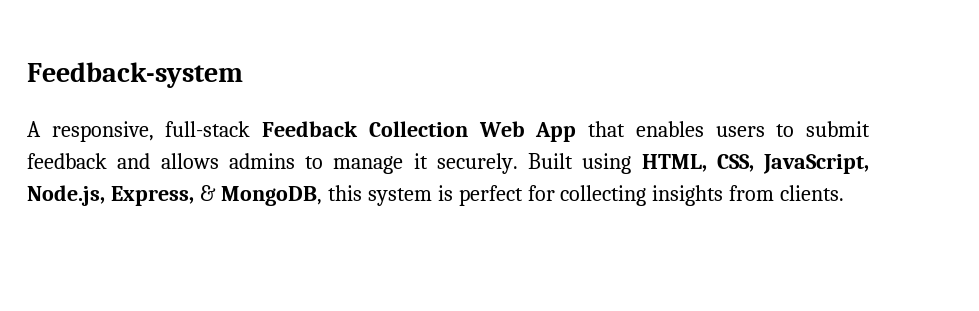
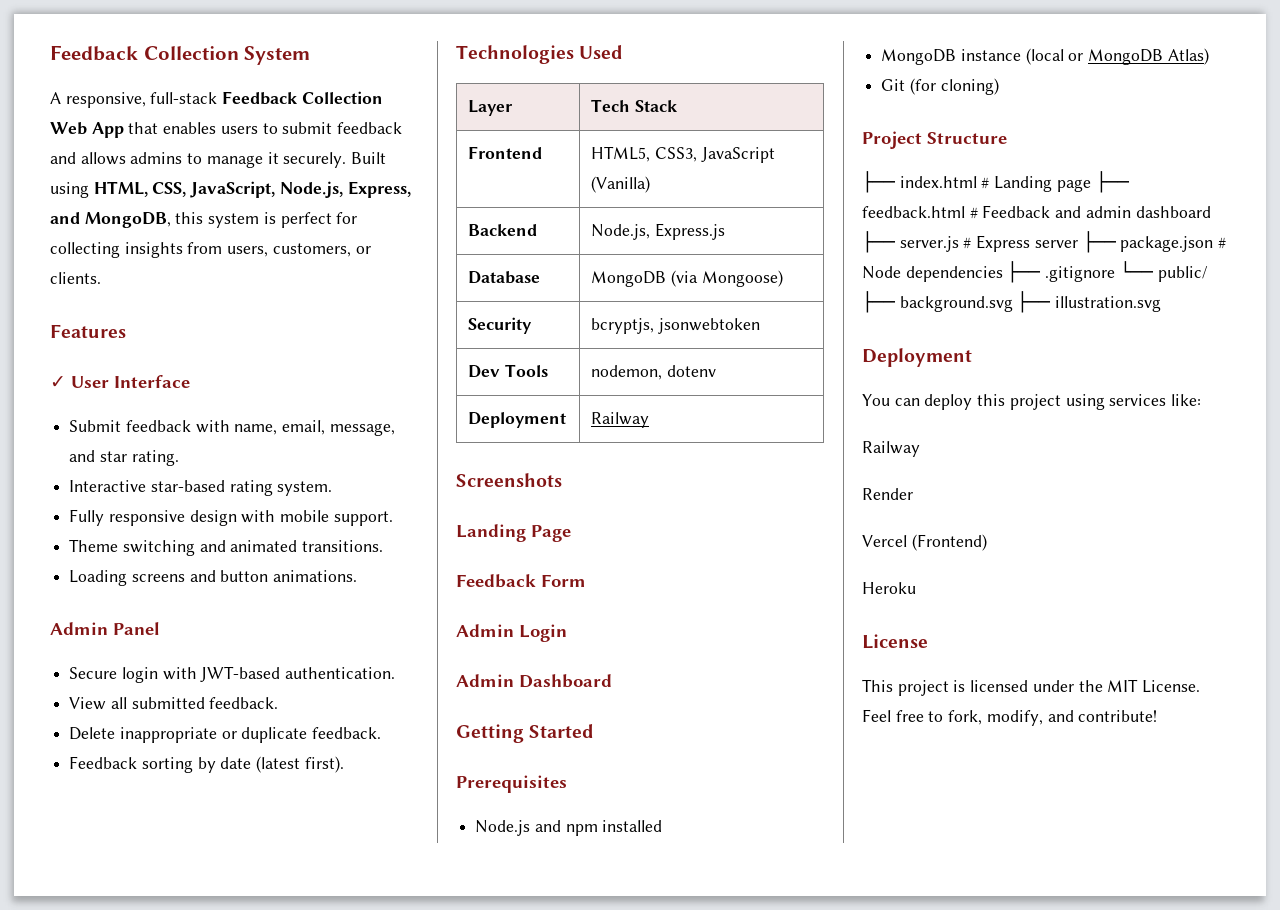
[27,62,243,88] Feedback-system -> [50,45,311,65] Feedback Collection System
[199,185,216,201] & -> [50,212,80,224] and
[780,185,845,201] clients. -> [227,243,371,257] [50,272,101,284] [50,324,126,338] [50,375,190,388] [69,420,395,436] [69,450,179,466] [69,480,333,496] [69,509,393,526] [69,539,384,556] [69,570,358,586] [50,622,160,635] [69,666,396,683] [69,697,279,710] [69,727,382,743] [69,756,344,773] [456,45,624,64] [468,100,514,116] [591,99,679,112] [468,146,543,159] [591,146,775,163] [591,176,651,193] [468,224,538,236] [591,223,726,240] [468,271,541,284] [591,270,783,287] [468,317,533,334] [591,318,761,334] [468,364,549,378] [591,365,717,380] [468,412,567,428] [591,412,650,428] [456,473,562,487] [456,524,571,542] [456,574,586,588] [456,624,567,642] [456,674,612,688] [456,724,595,743] [456,775,567,793] [475,820,663,836] [881,48,1209,65] [881,78,999,95] [862,131,1007,149] [862,171,1130,193] [862,205,1211,219] [862,231,1227,253] [862,261,1208,283] [862,291,1162,313] [862,348,972,367] [862,394,1202,410] [862,441,920,457] [862,488,913,500] [862,534,987,551] [862,582,916,594] [862,634,928,649] [862,679,1201,696] [862,709,1158,726] users, customers, or clients. // Features // ✓ User Interface // Submit feedback with name, email, message, and star rating. // Interactive star-based rating system. // Fully responsive design with mobile support. // Theme switching and animated transitions. // Loading screens and button animations. // Admin Panel // Secure login with JWT-based authentication. // View all submitted feedback. // Delete inappropriate or duplicate feedback. // Feedback sorting by date (latest first). // Technologies Used // Layer | Tech Stack // Frontend | HTML5, CSS3, JavaScript (Vanilla) // Backend | Node.js, Express.js // Database | MongoDB (via Mongoose) // Security | bcryptjs, jsonwebtoken // Dev Tools | nodemon, dotenv // Deployment | Railway // Screenshots // Landing Page // Feedback Form // Admin Login // Admin Dashboard // Getting Started // Prerequisites // Node.js and npm installed // MongoDB instance (local or MongoDB Atlas) // Git (for cloning) // Project Structure // ├── index.html # Landing page ├── feedback.html # Feedback and admin dashboard ├── server.js # Express server ├── package.json # Node dependencies ├── .gitignore └── public/ ├── background.svg ├── illustration.svg // Deployment // You can deploy this project using services like: // Railway // Render // Vercel (Frontend) // Heroku // License // This project is licensed under the MIT License. Feel free to fork, modify, and contribute!

